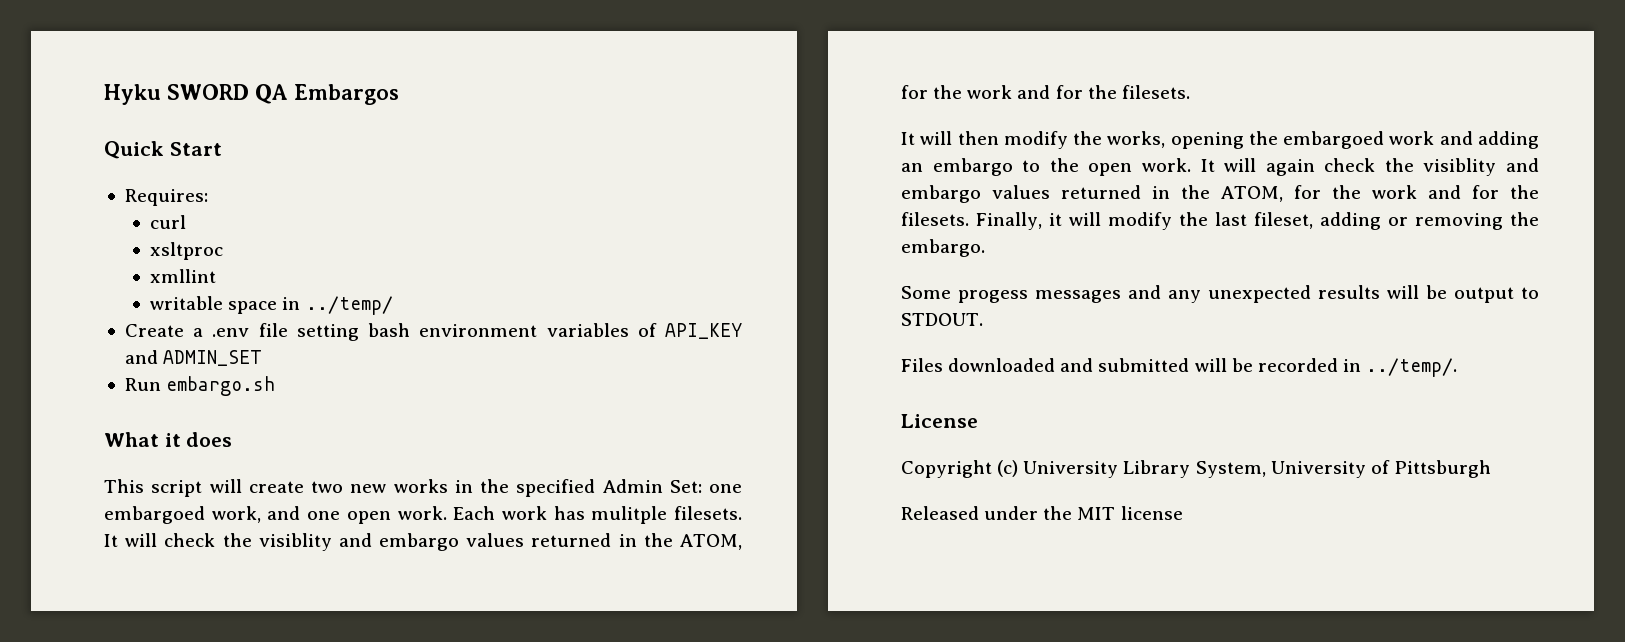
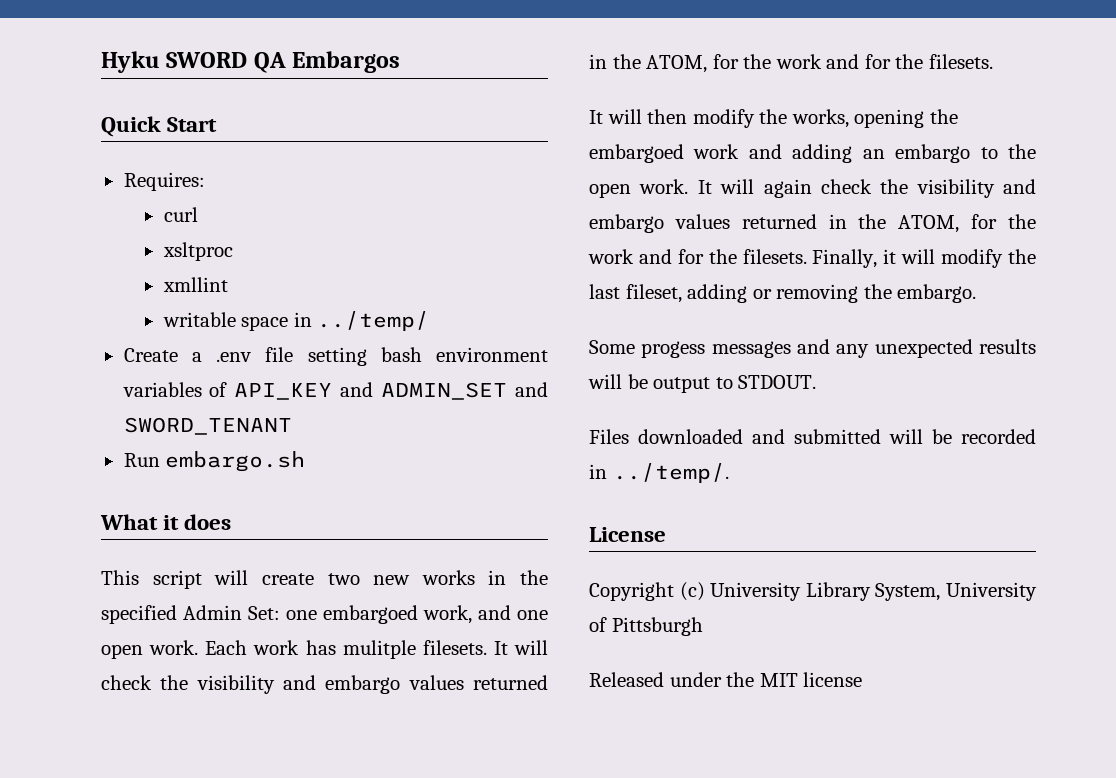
(263, 358) none -> [515,382,548,397] [123,417,292,435] and SWORD_TENANT
[258,533,332,551] visiblity -> [196,675,275,694] visibility
[1423,158,1497,176] visiblity -> [916,179,995,198] visibility

